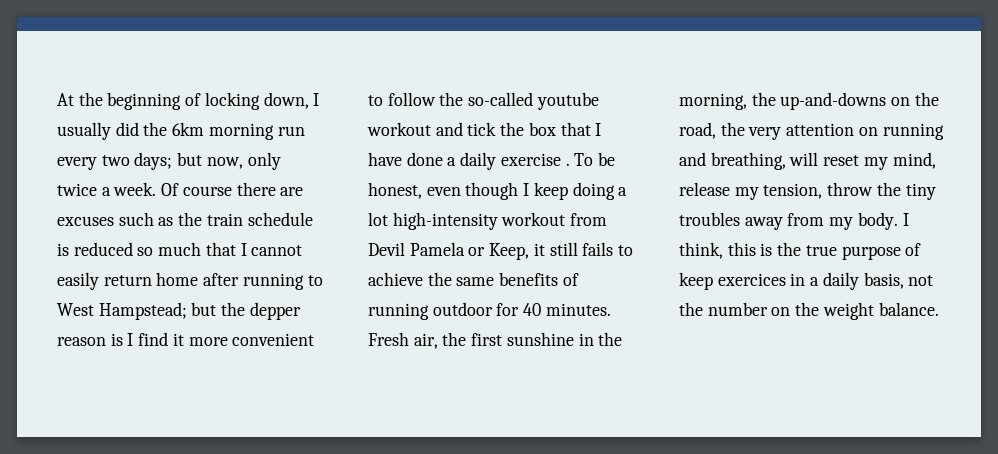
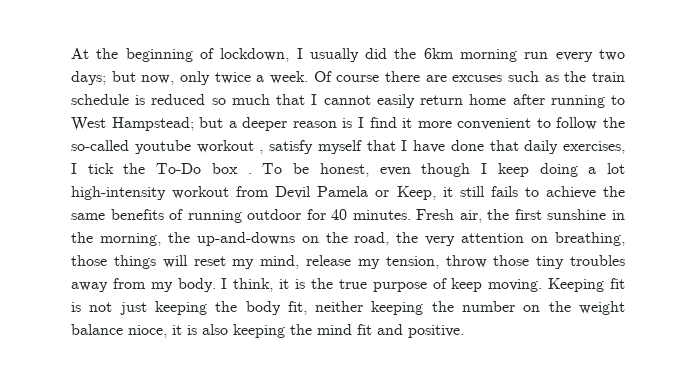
[204,92,309,110] locking down, -> [220,48,290,62] lockdown,
[221,302,301,320] the depper -> [228,117,288,131] a deeper
[435,122,602,136] [368,152,561,170] and tick the box that I have done a daily exercise -> [259,140,625,154] [71,163,238,174] , satisfy myself that I have done that daily exercises, I tick the To-Do box
[882,123,944,140] [679,152,786,170] running and breathing, -> [555,232,626,246] [71,255,156,269] breathing, those things
[876,182,901,196] the -> [493,255,530,266] those
[727,242,756,256] this -> [279,279,290,289] it
[717,272,934,290] exercices in a daily basis, not -> [488,278,626,292] [71,301,424,315] moving. Keeping fit is not just keeping the body fit, neither keeping
[878,302,939,316] balance. -> [71,324,464,338] balance nioce, it is also keeping the mind fit and positive.

